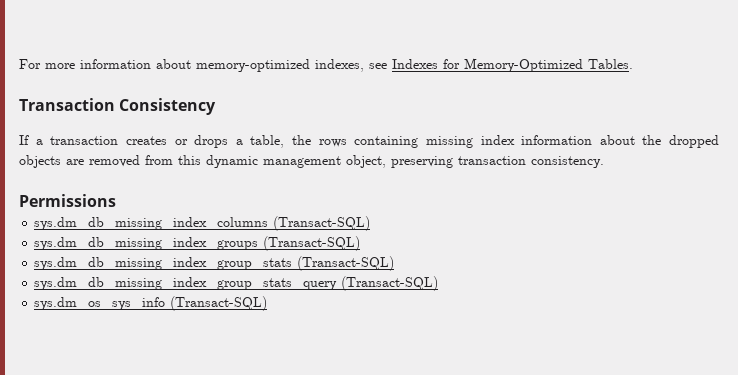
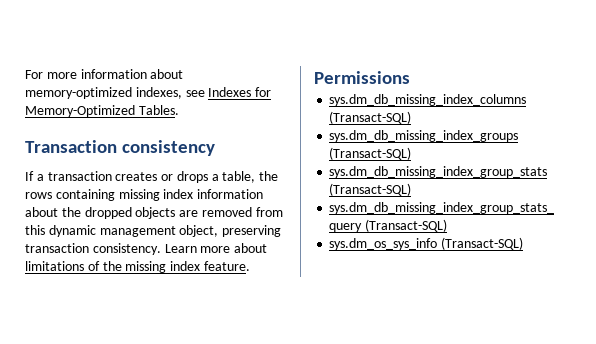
[119,98,217,115] Consistency -> [122,140,216,156] consistency
(604, 162) none -> [164,243,268,253] [25,261,250,273] Learn more about limitations of the missing index feature.

